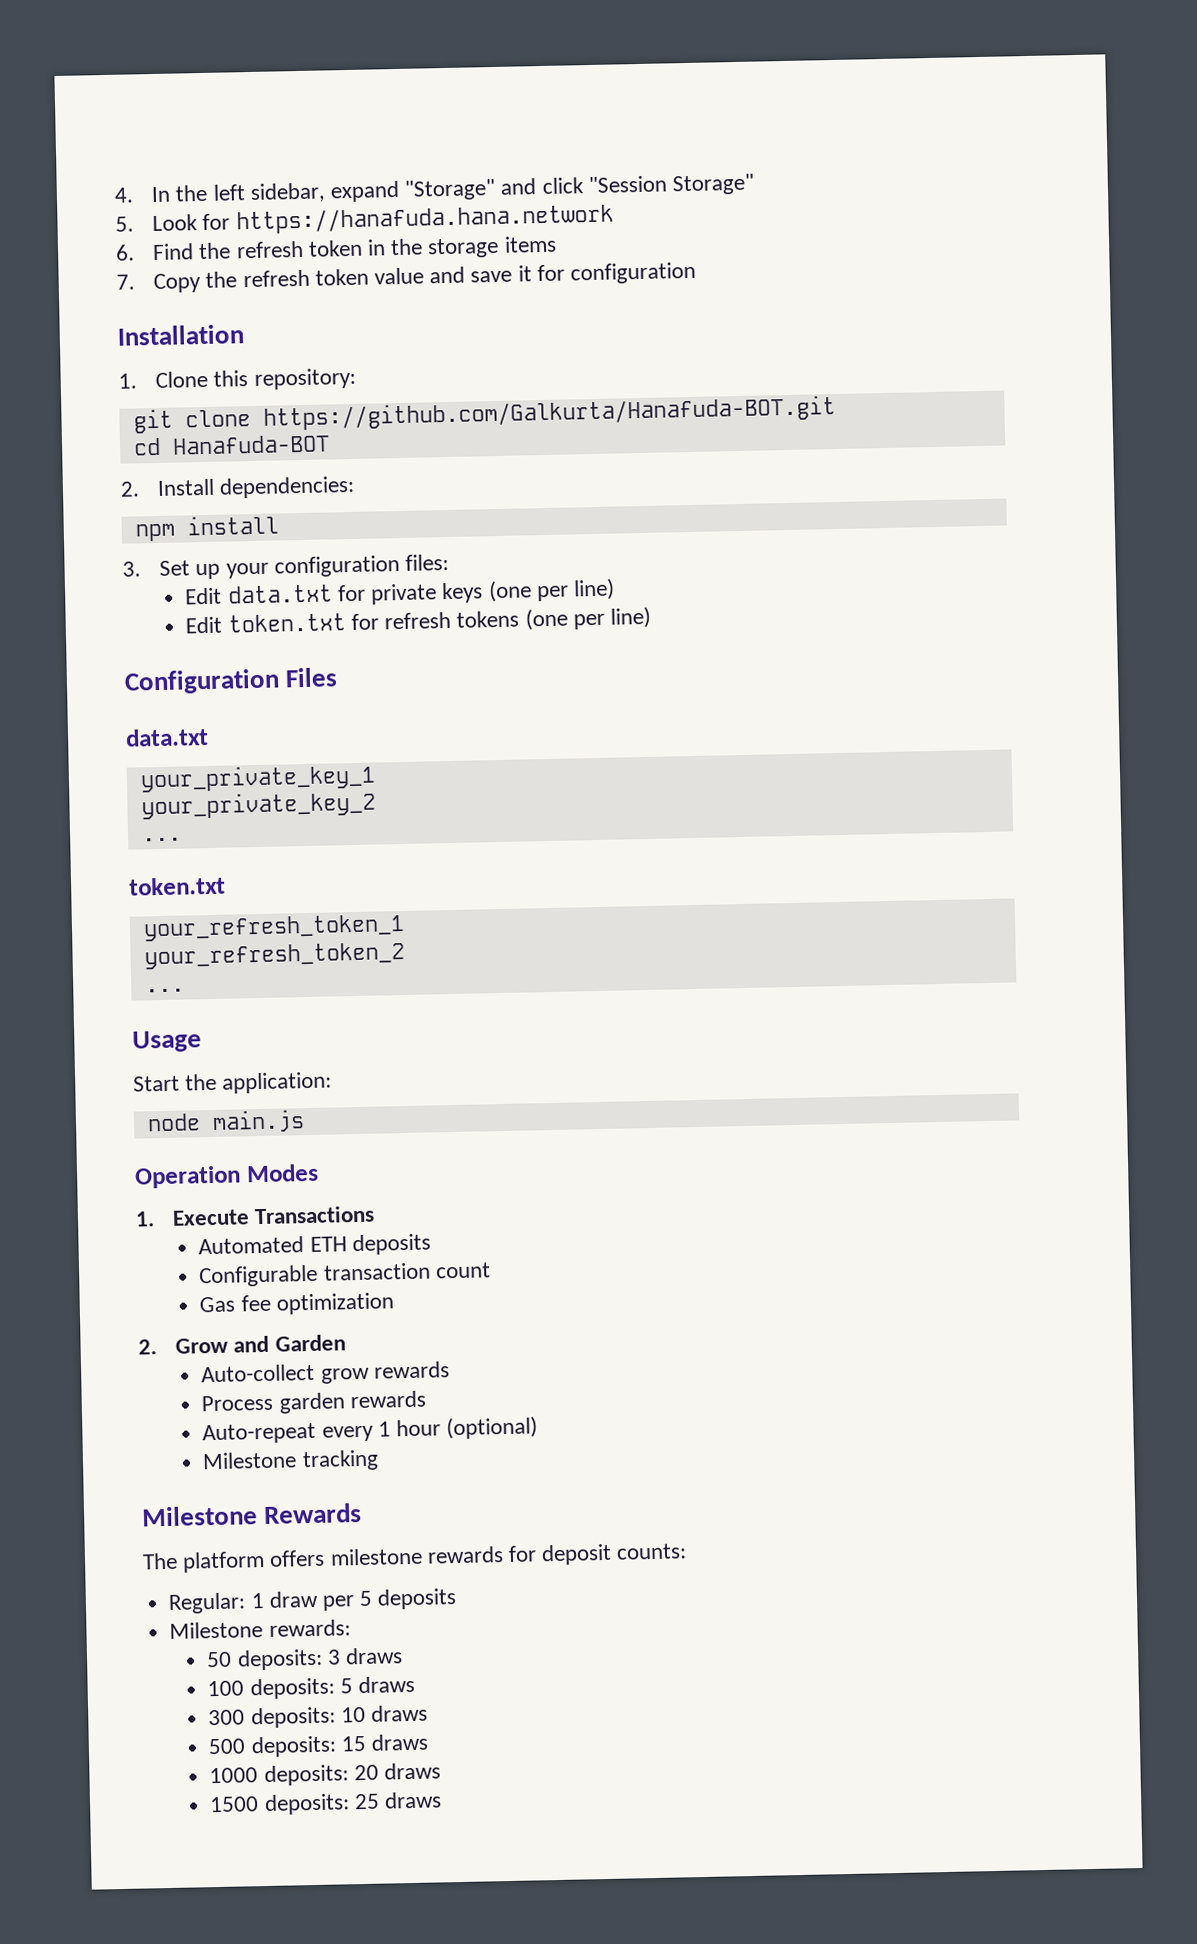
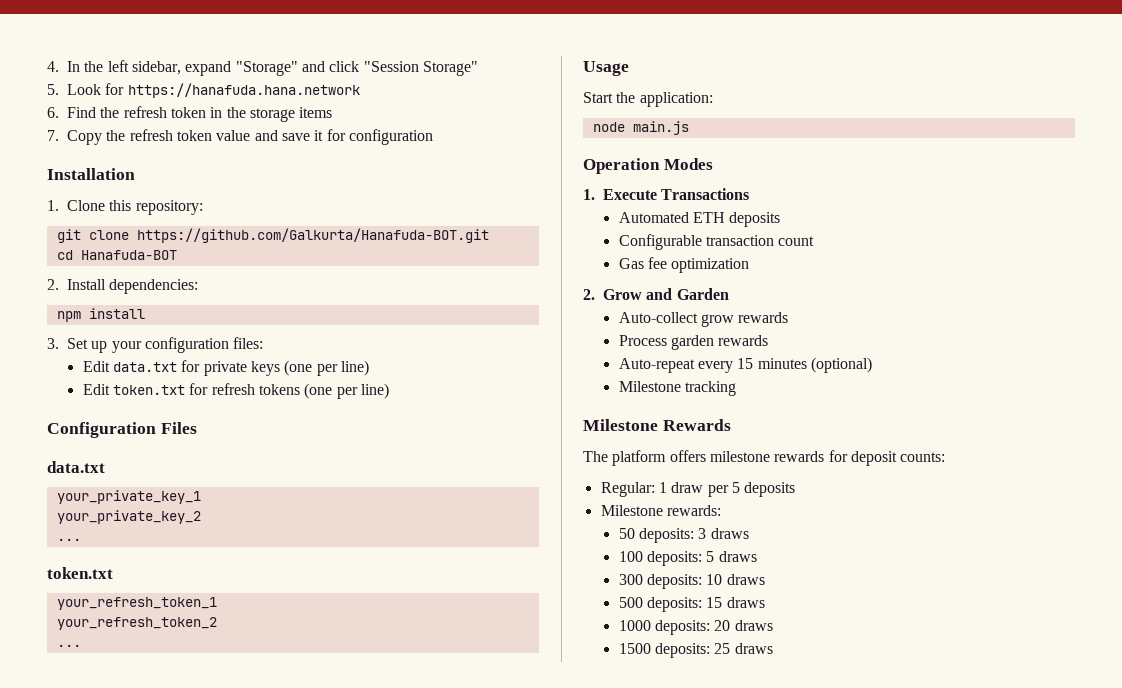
[377,1419,442,1437] 1 hour -> [737,358,807,369] 15 minutes

